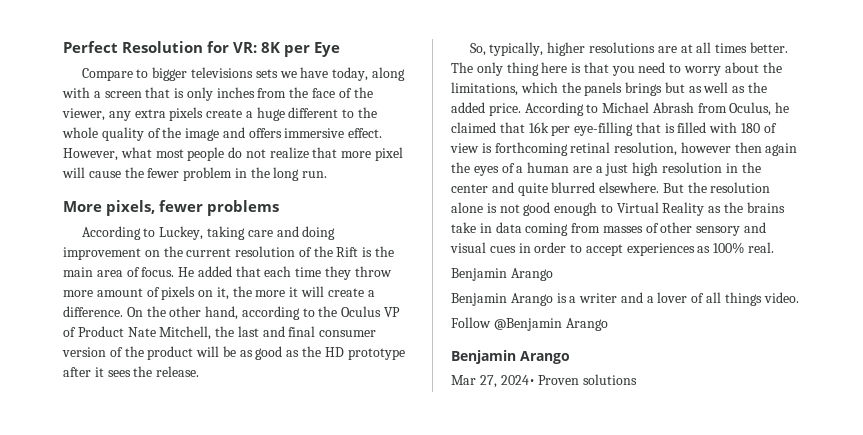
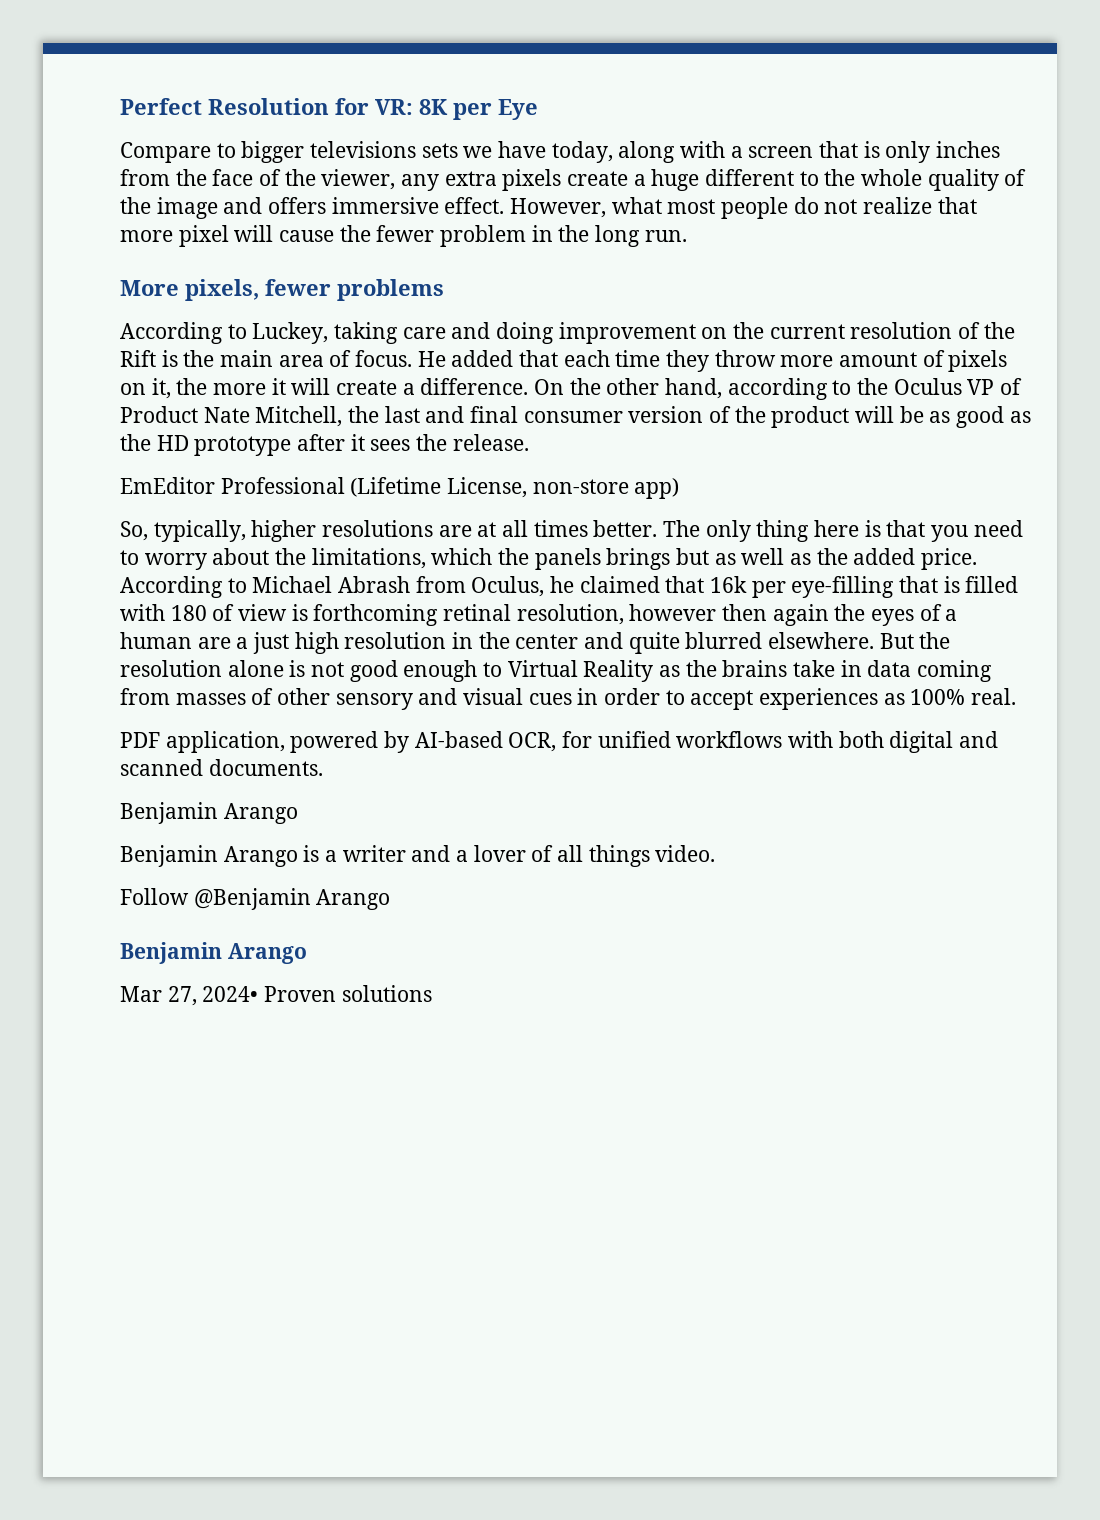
(200, 371) none -> [120,477,680,499] // EmEditor Professional (Lifetime License, non-store app)
(775, 247) none -> [120,731,999,753] [120,759,323,776] // PDF application, powered by AI-based OCR, for unified workflows with both digital and scanned documents.

